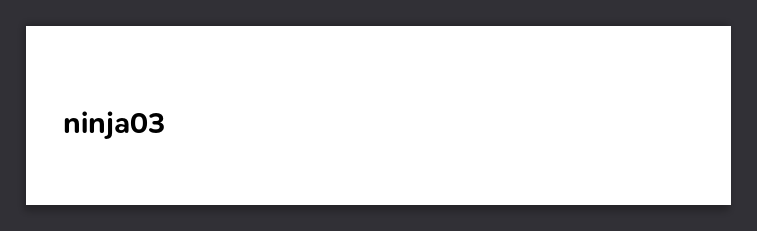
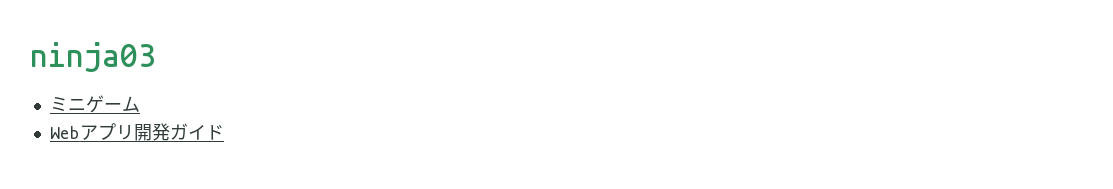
(166, 125) none -> [49,95,140,113] [49,123,224,141] // ミニゲーム // Webアプリ開発ガイド

